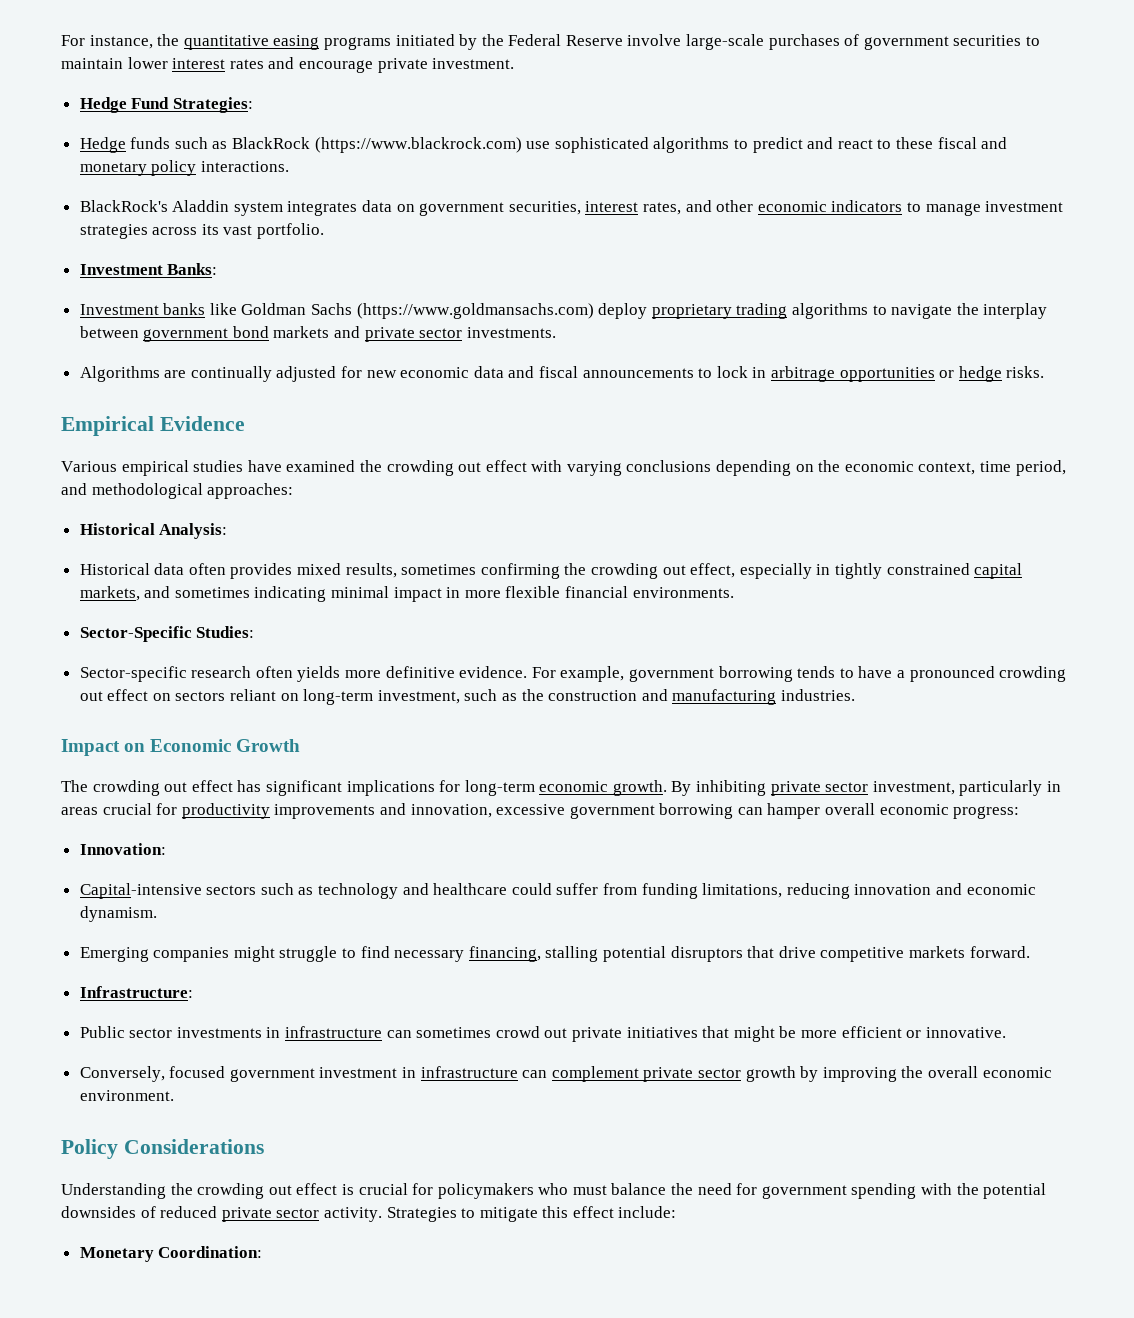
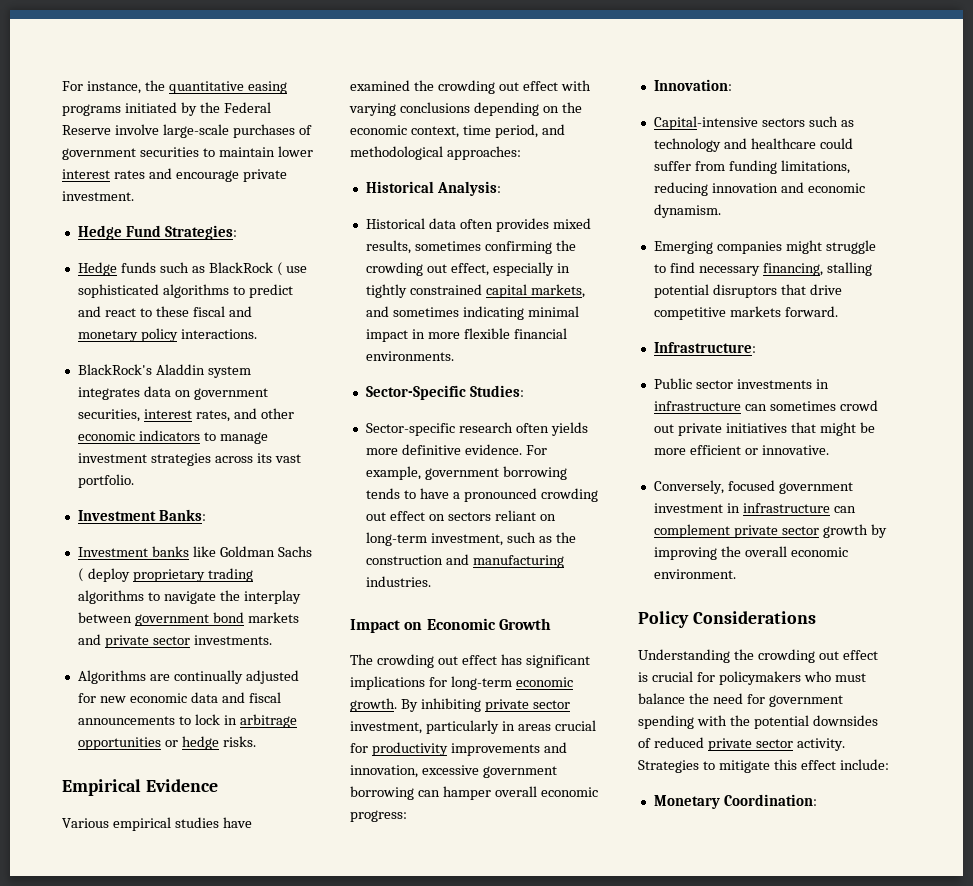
[314,137,522,153] (https://www.blackrock.com) -> [276,262,283,276] (
[356,303,594,319] (https://www.goldmansachs.com) -> [77,568,84,582] (

